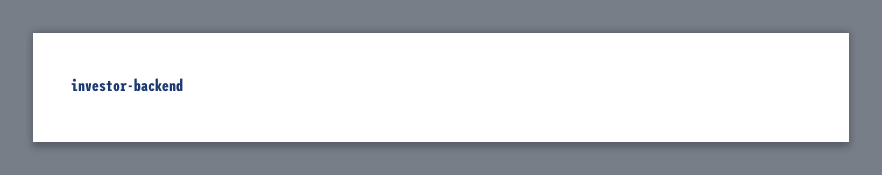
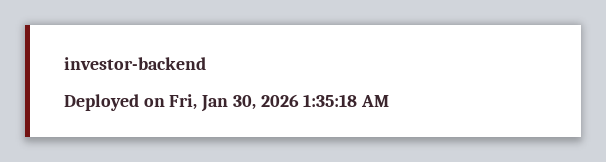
(183, 85) none -> [64,94,390,112] // Deployed on Fri, Jan 30, 2026 1:35:18 AM

